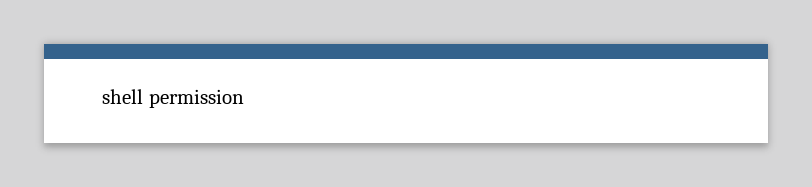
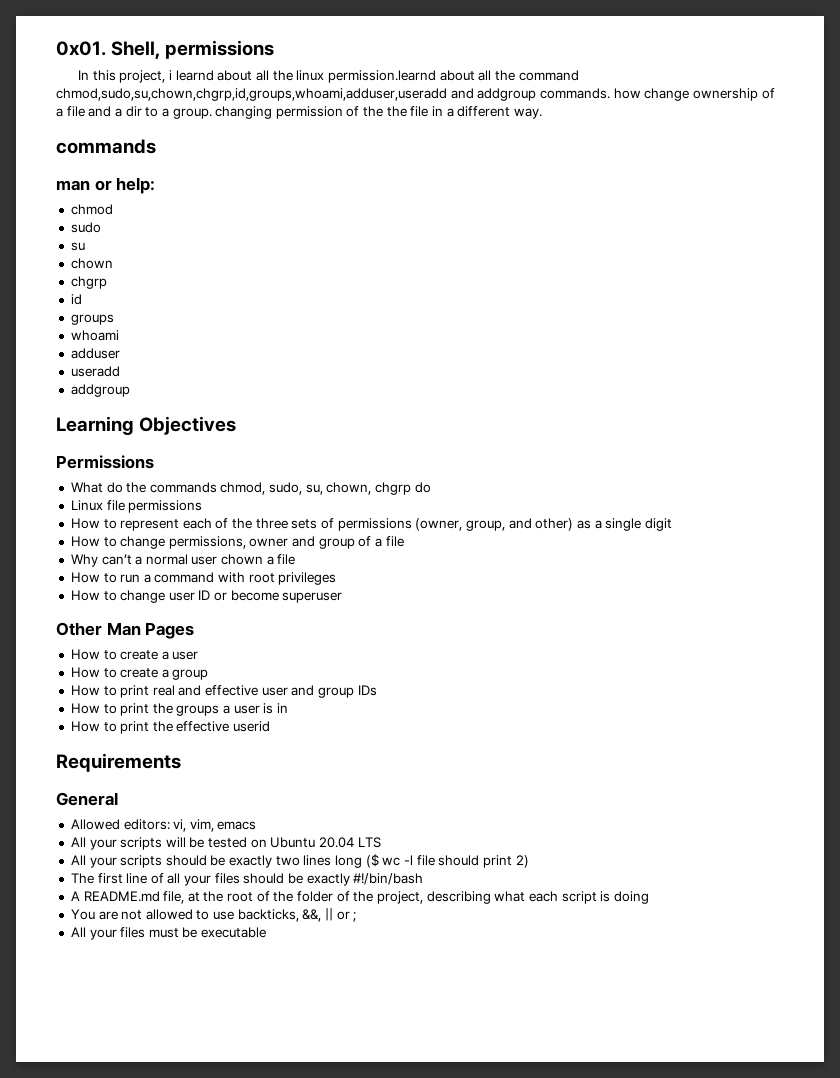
[102,89,244,108] shell permission -> [56,40,275,59] [78,70,579,83] [56,88,775,101] [56,106,542,119] [56,139,156,154] [56,177,156,194] [70,204,113,215] [70,222,101,233] [70,242,85,251] [70,258,113,269] [70,276,107,289] [70,294,82,305] [70,314,114,325] [70,330,119,341] [70,348,120,359] [70,366,120,377] [70,384,130,397] [56,416,237,435] [56,455,154,469] [70,482,431,495] [70,500,203,513] [70,518,672,531] [70,536,404,549] [70,554,296,567] [70,572,337,585] [70,590,343,603] [56,622,195,639] [70,649,199,660] [70,667,209,680] [70,685,377,698] [70,703,289,716] [70,721,271,734] [56,753,181,772] [56,792,118,806] [70,819,257,832] [70,837,381,850] [70,854,529,868] [70,873,424,886] [70,891,649,904] [70,908,357,922] [70,927,267,940] 0x01. Shell, permissions // In this project, i learnd about all the linux permission.learnd about all the command chmod,sudo,su,chown,chgrp,id,groups,whoami,adduser,useradd and addgroup commands. how change ownership of a file and a dir to a group. changing permission of the the file in a different way. // commands // man or help: // chmod // sudo // su // chown // chgrp // id // groups // whoami // adduser // useradd // addgroup // Learning Objectives // Permissions // What do the commands chmod, sudo, su, chown, chgrp do // Linux file permissions // How to represent each of the three sets of permissions (owner, group, and other) as a single digit // How to change permissions, owner and group of a file // Why can’t a normal user chown a file // How to run a command with root privileges // How to change user ID or become superuser // Other Man Pages // How to create a user // How to create a group // How to print real and effective user and group IDs // How to print the groups a user is in // How to print the effective userid // Requirements // General // Allowed editors: vi, vim, emacs // All your scripts will be tested on Ubuntu 20.04 LTS // All your scripts should be exactly two lines long ($ wc -l file should print 2) // The first line of all your files should be exactly #!/bin/bash // A README.md file, at the root of the folder of the project, describing what each script is doing // You are not allowed to use backticks, &&, || or ; // All your files must be executable

